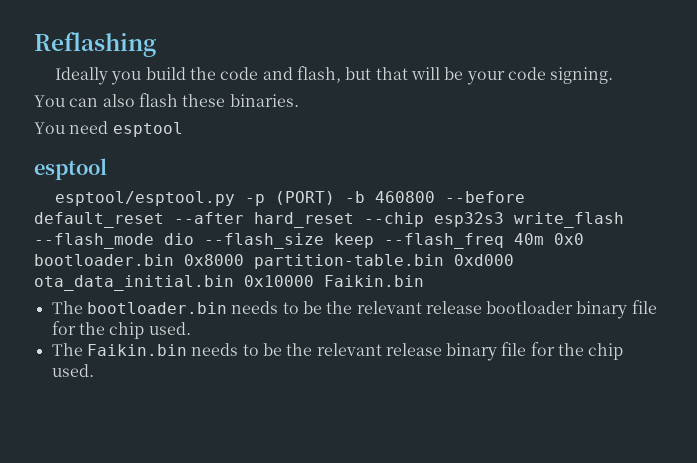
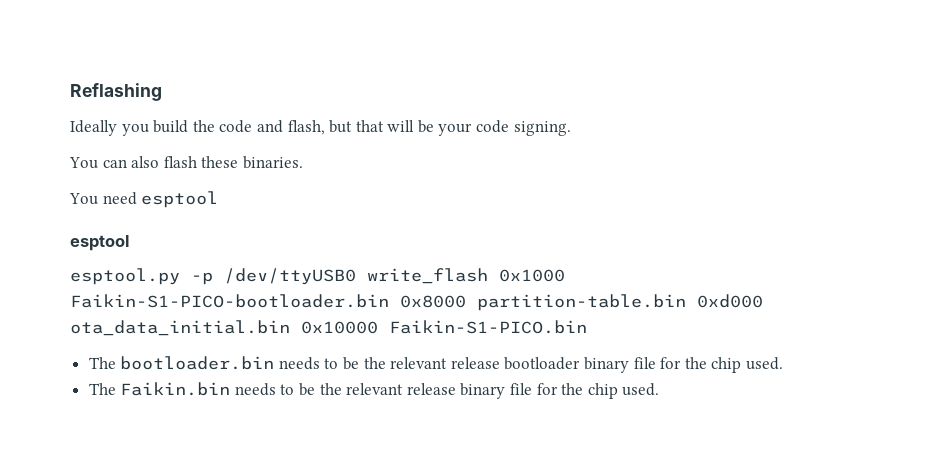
[55,191,526,206] [34,212,624,228] [34,233,584,249] [34,254,174,266] esptool/esptool.py -p (PORT) -b 460800 --before default_reset --after hard_reset --chip esp32s3 write_flash --flash_mode dio --flash_size keep --flash_freq 40m 0x0 bootloader.bin -> [70,268,565,285] [70,294,389,308] esptool.py -p /dev/ttyUSB0 write_flash 0x1000 Faikin-S1-PICO-bootloader.bin
[324,275,424,287] Faikin.bin -> [389,320,587,334] Faikin-S1-PICO.bin

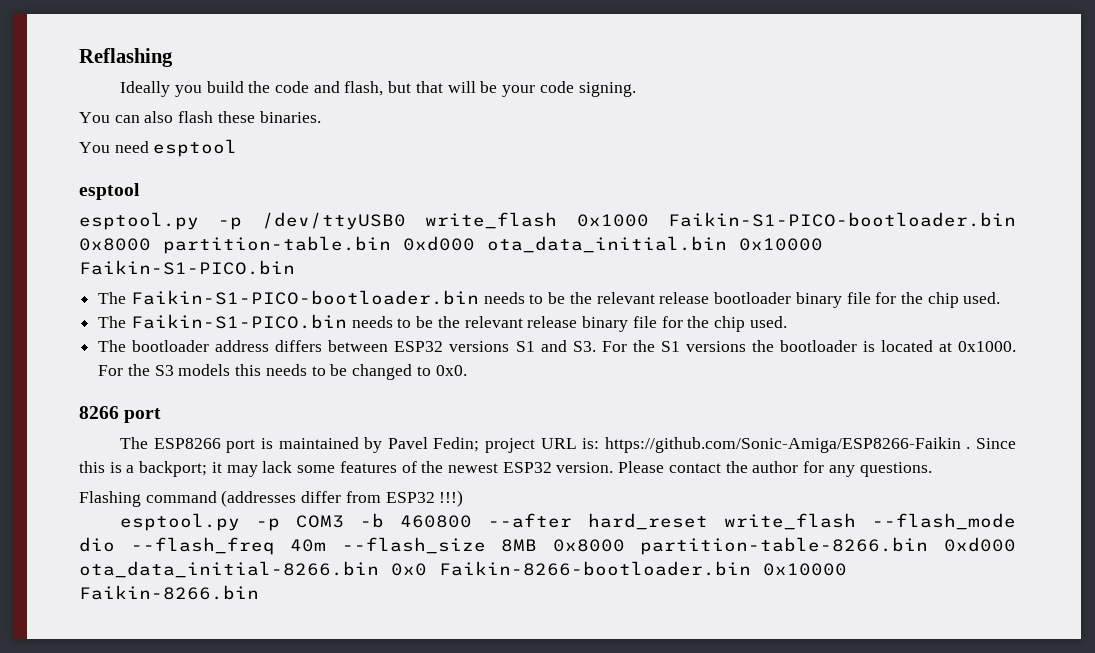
[120,356,275,370] bootloader.bin -> [130,290,479,305] Faikin-S1-PICO-bootloader.bin
[120,382,231,396] Faikin.bin -> [130,314,347,329] Faikin-S1-PICO.bin
(660, 389) none -> [98,340,1016,352] [98,364,467,380] [79,406,162,423] [120,437,1016,453] [79,461,932,477] [79,490,464,507] [120,513,1017,531] [79,537,1016,555] [79,561,847,578] [79,585,259,600] // The bootloader address differs between ESP32 versions S1 and S3. For the S1 versions the bootloader is located at 0x1000. For the S3 models this needs to be changed to 0x0. // 8266 port // The ESP8266 port is maintained by Pavel Fedin; project URL is: https://github.com/Sonic-Amiga/ESP8266-Faikin . Since this is a backport; it may lack some features of the newest ESP32 version. Please contact the author for any questions. // Flashing command (addresses differ from ESP32 !!!) // esptool.py -p COM3 -b 460800 --after hard_reset write_flash --flash_mode dio --flash_freq 40m --flash_size 8MB 0x8000 partition-table-8266.bin 0xd000 ota_data_initial-8266.bin 0x0 Faikin-8266-bootloader.bin 0x10000 Faikin-8266.bin

